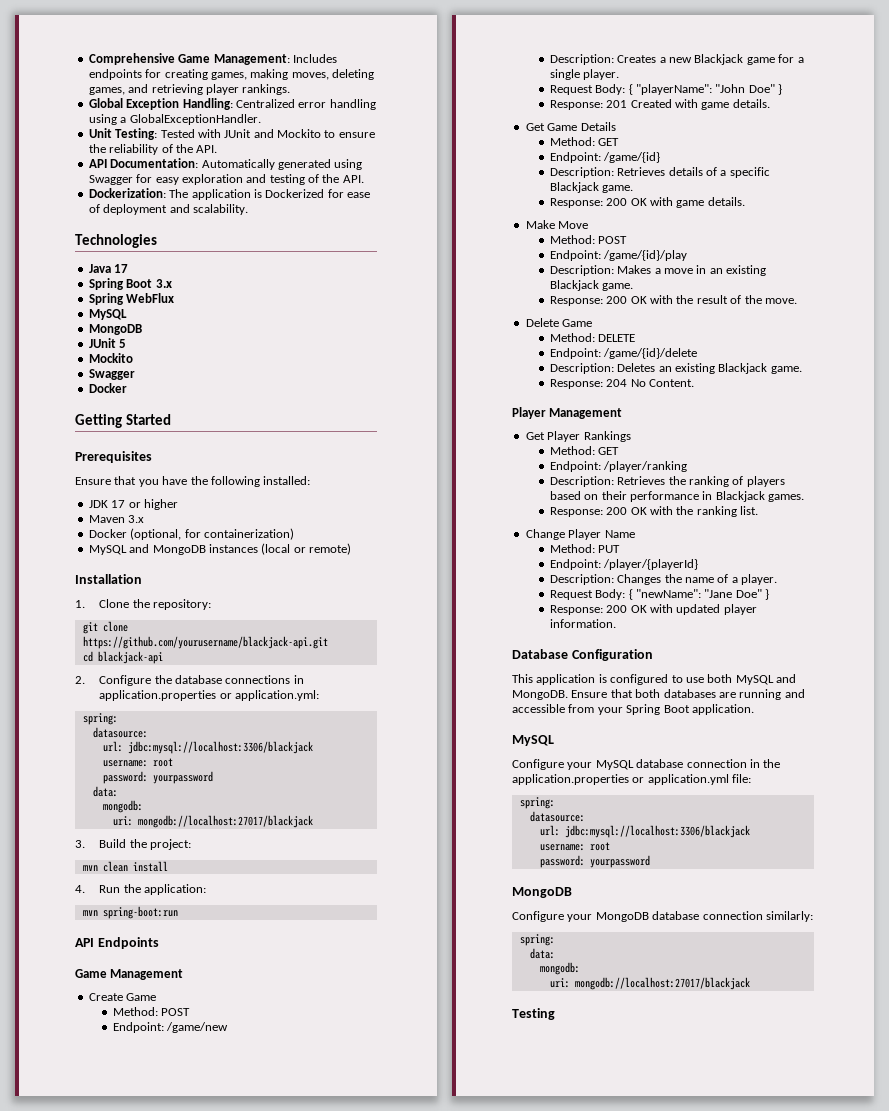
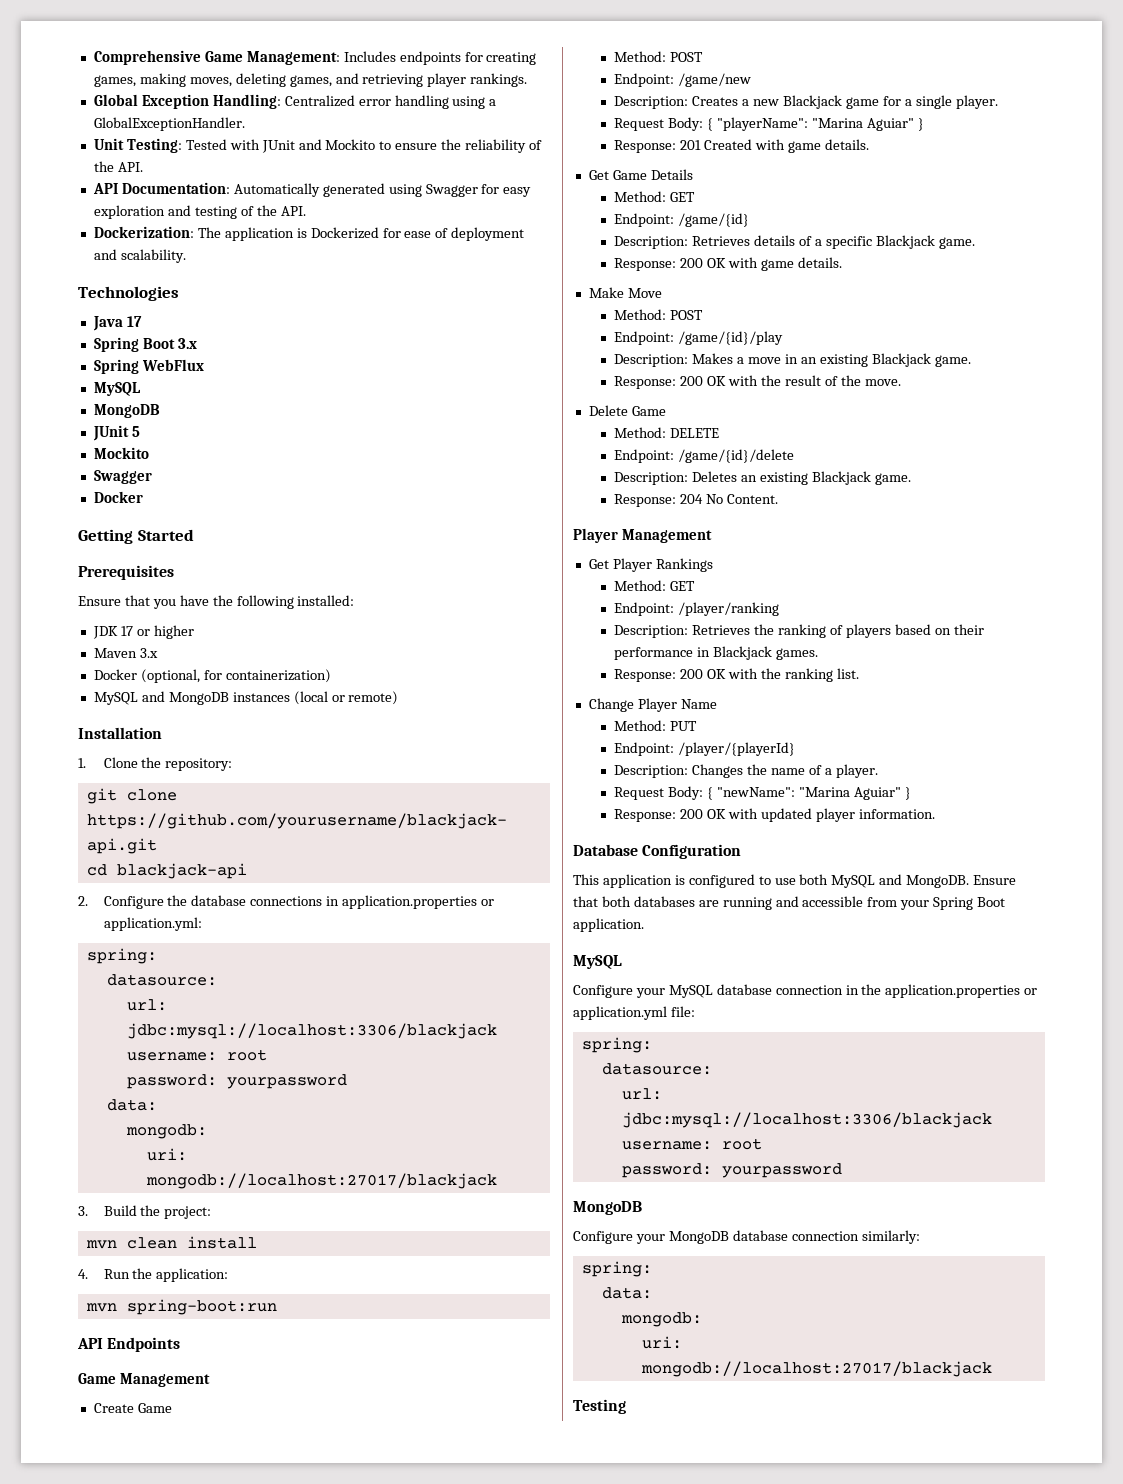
[715,84,775,93] "John Doe" -> [812,118,915,131] "Marina Aguiar"
[704,589,762,598] "Jane Doe" -> [799,787,902,800] "Marina Aguiar"

